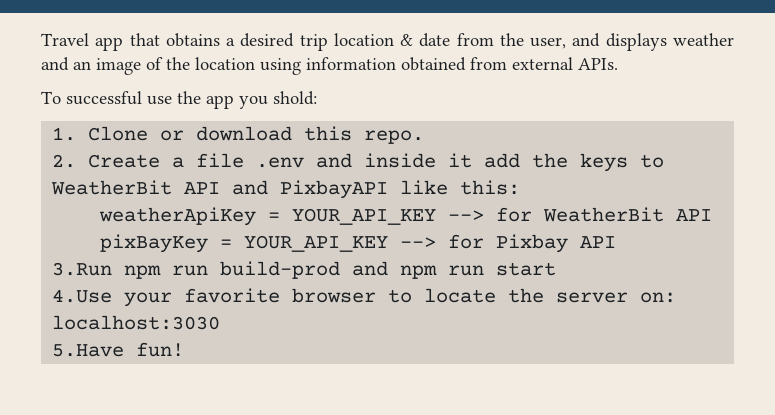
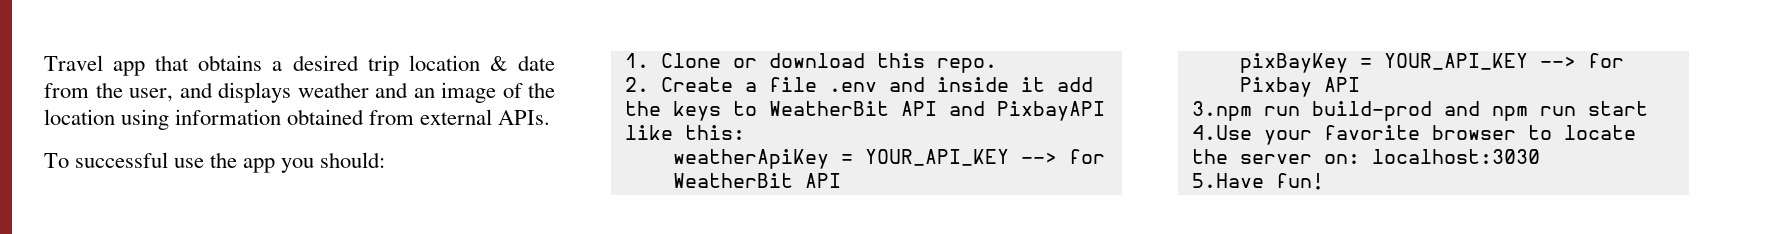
[273,91,317,105] shold: -> [320,152,386,168] should:
[52,262,162,279] 3.Run npm -> [1191,101,1252,121] 3.npm

